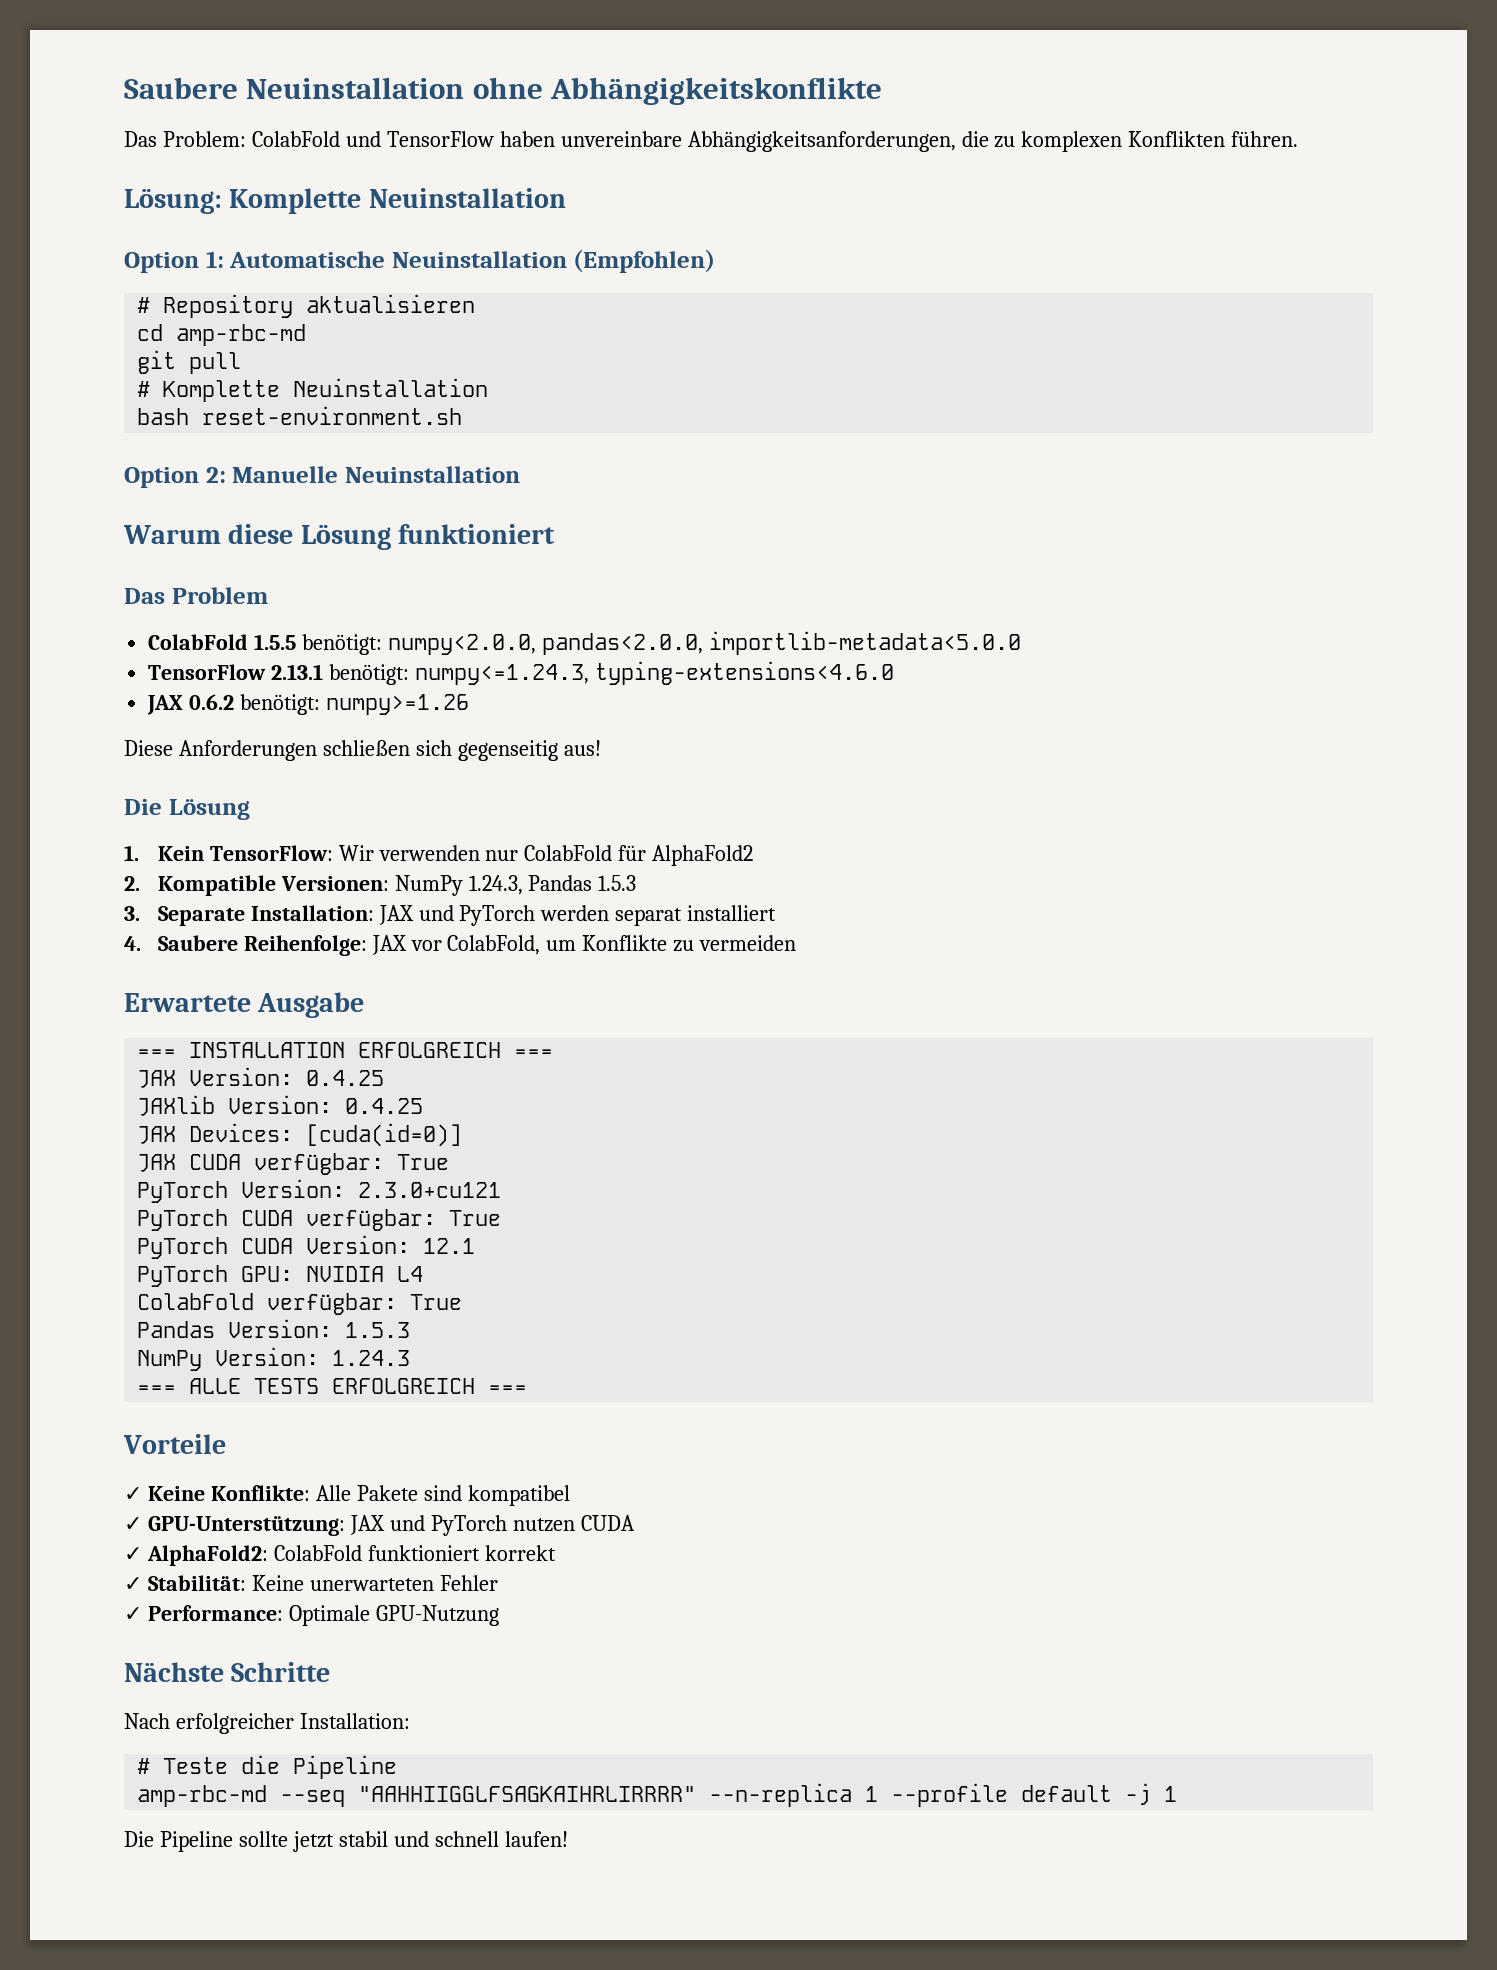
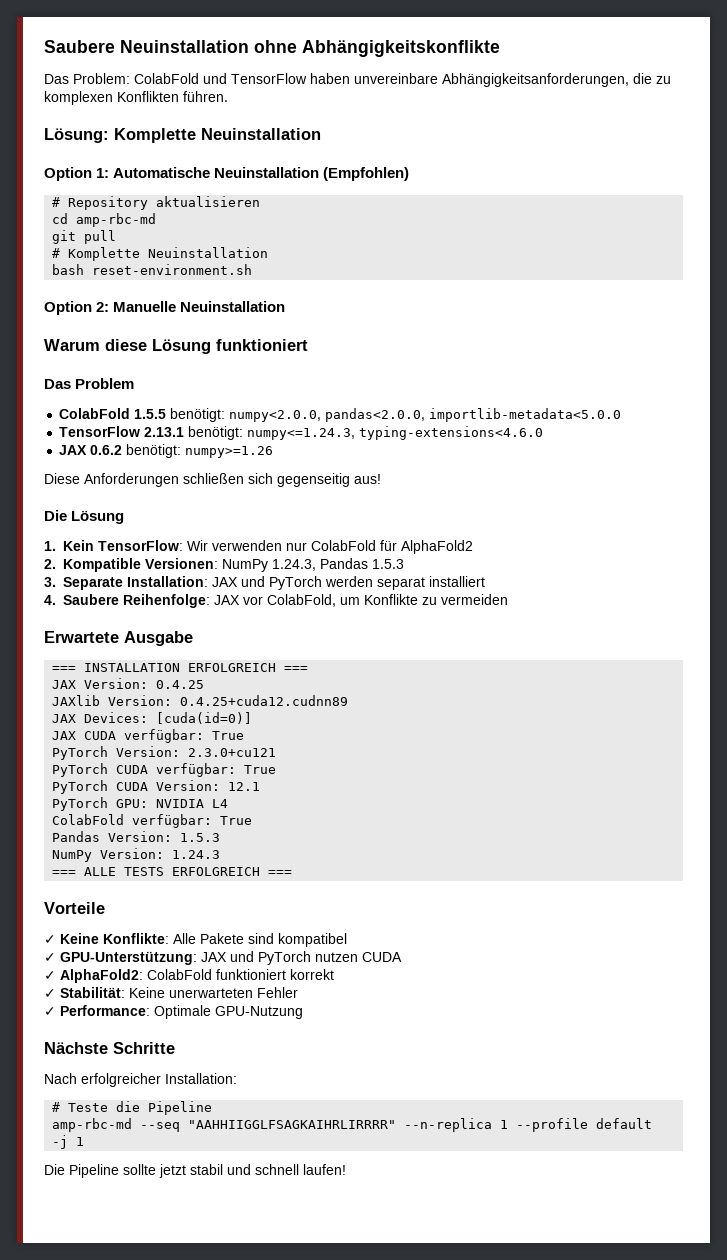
[345,1098,424,1114] 0.4.25 -> [180,695,349,706] 0.4.25+cuda12.cudnn89

